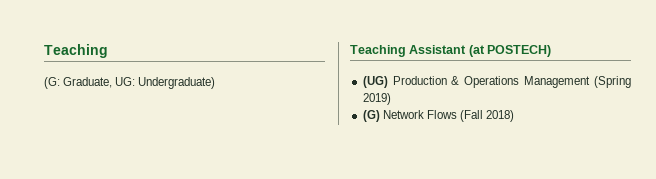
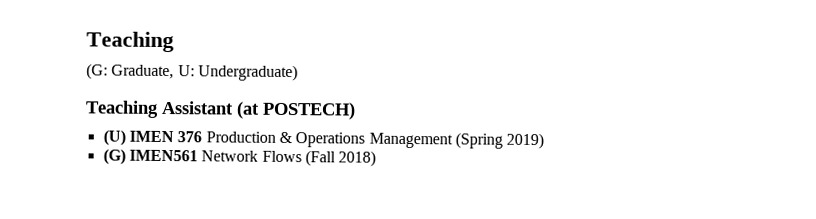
[115,77,136,86] UG: -> [177,65,195,77] U:
[362,76,388,88] (UG) -> [102,129,203,146] (U) IMEN 376
(380, 116) none -> [128,149,198,162] IMEN561

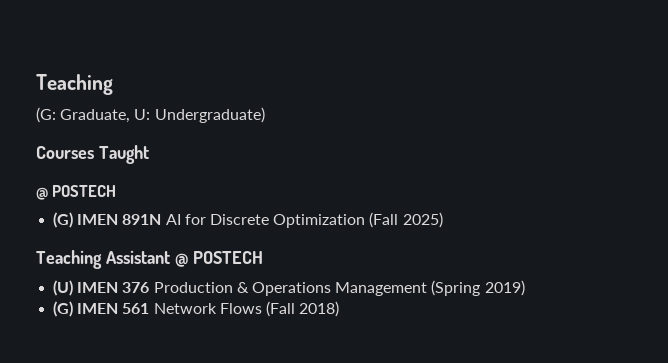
(298, 73) none -> [36,145,149,164] [36,185,117,200] [53,212,443,228] // Courses Taught // @ POSTECH // (G) IMEN 891N AI for Discrete Optimization (Fall 2025)
[236,101,356,120] (at POSTECH) -> [174,251,263,267] @ POSTECH
[128,149,198,162] IMEN561 -> [77,303,150,314] IMEN 561

